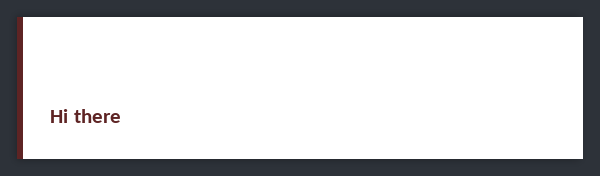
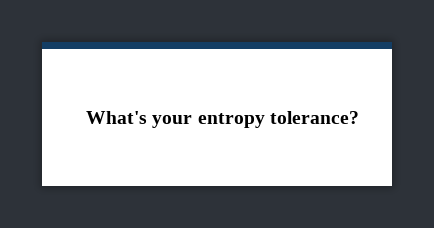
[50,109,121,123] Hi there -> [86,111,359,128] What's your entropy tolerance?

